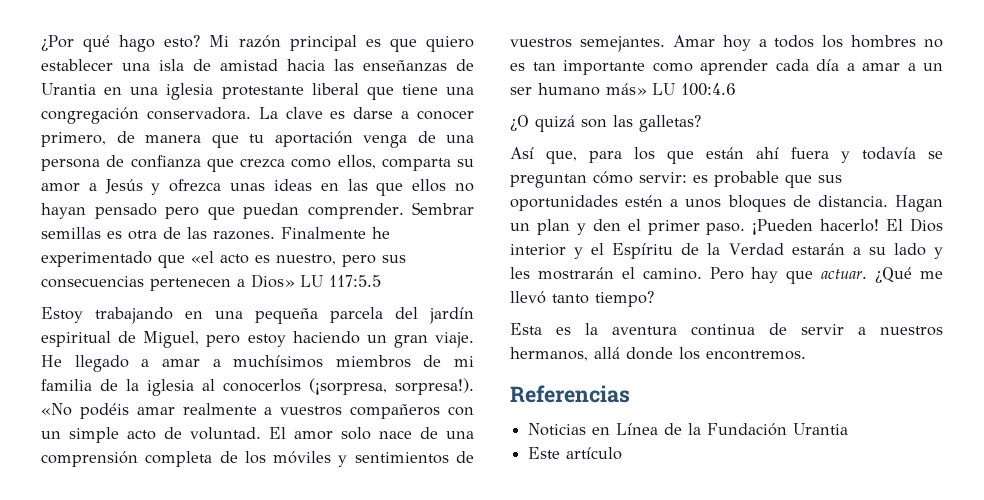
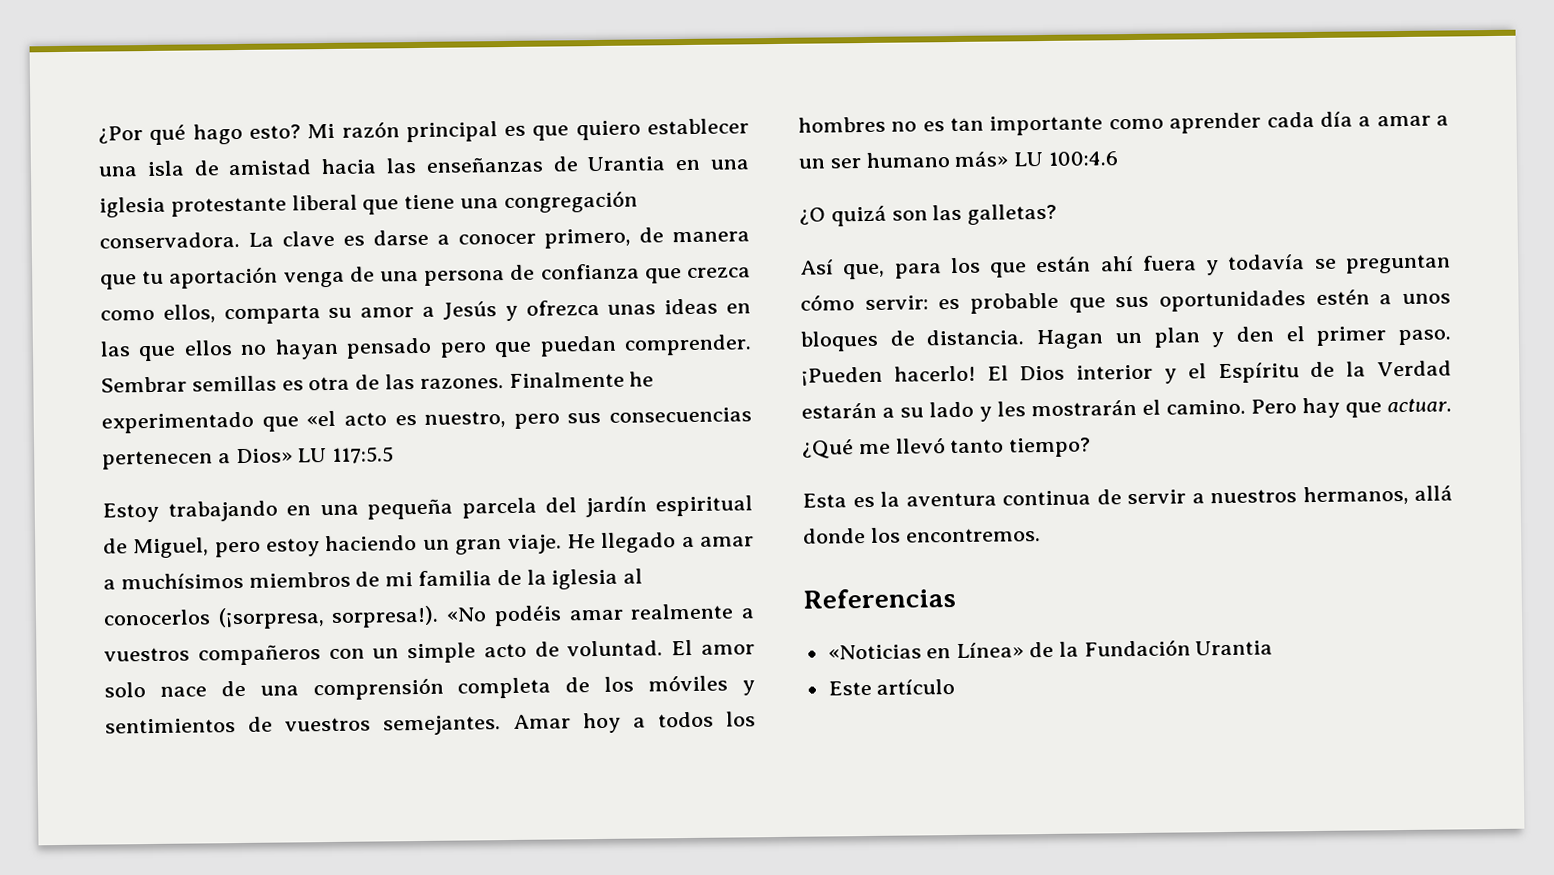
[528,423,659,436] Noticias en Línea -> [827,642,1025,660] «Noticias en Línea»

